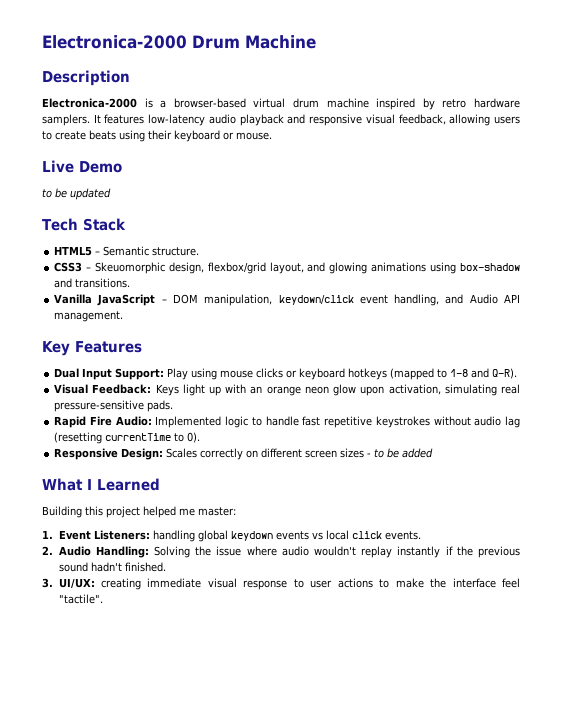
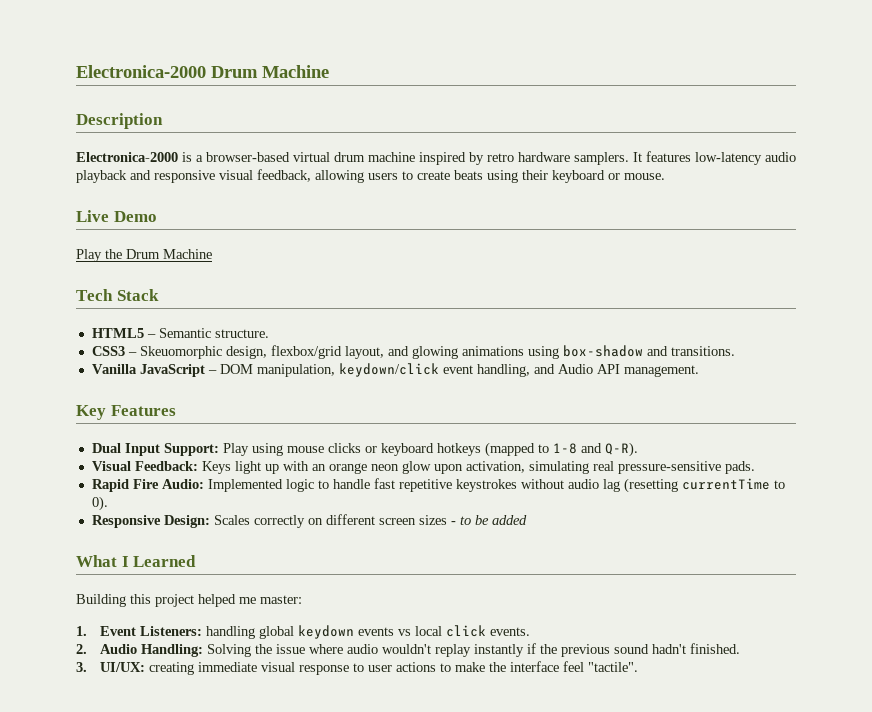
[42,188,111,200] to be updated -> [76,249,212,262] Play the Drum Machine

